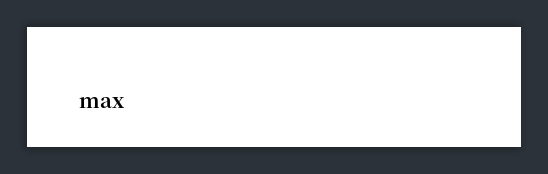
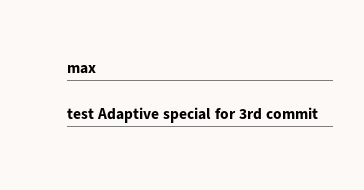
(125, 102) none -> [67,107,318,123] // test Adaptive special for 3rd commit

